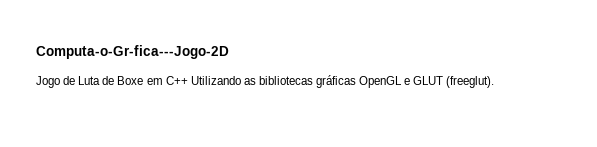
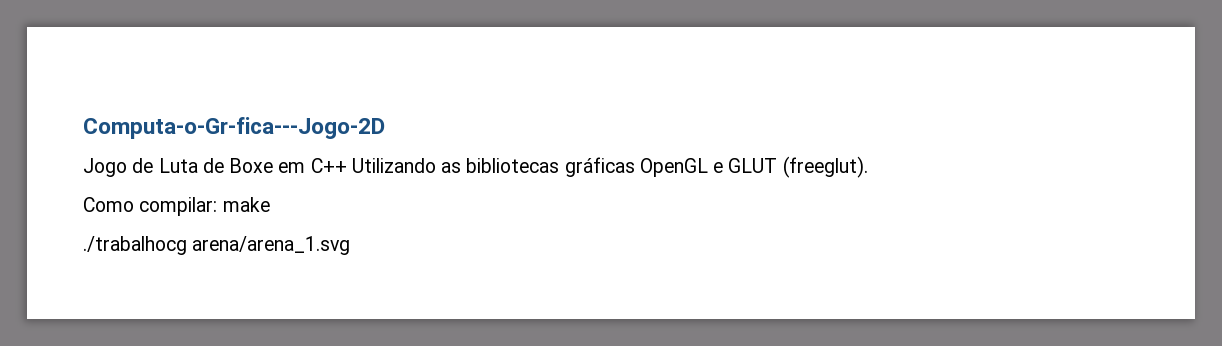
(495, 82) none -> [83,197,270,216] [83,236,351,255] // Como compilar: make // ./trabalhocg arena/arena_1.svg

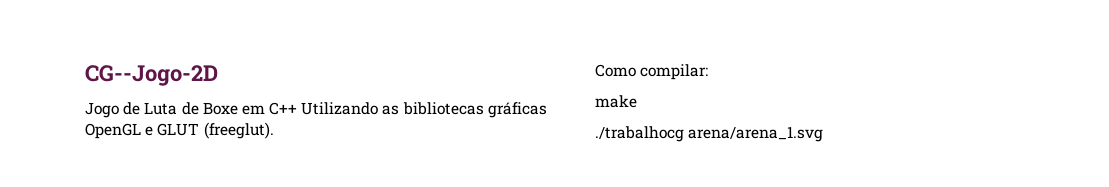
[83,117,385,139] Computa-o-Gr-fica---Jogo-2D -> [85,65,218,86] CG--Jogo-2D
(218, 206) none -> (709, 72) //

